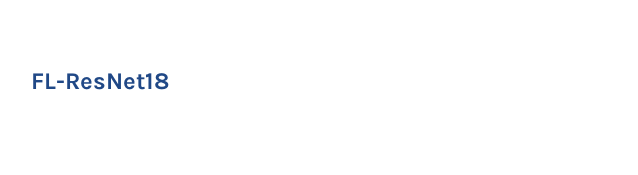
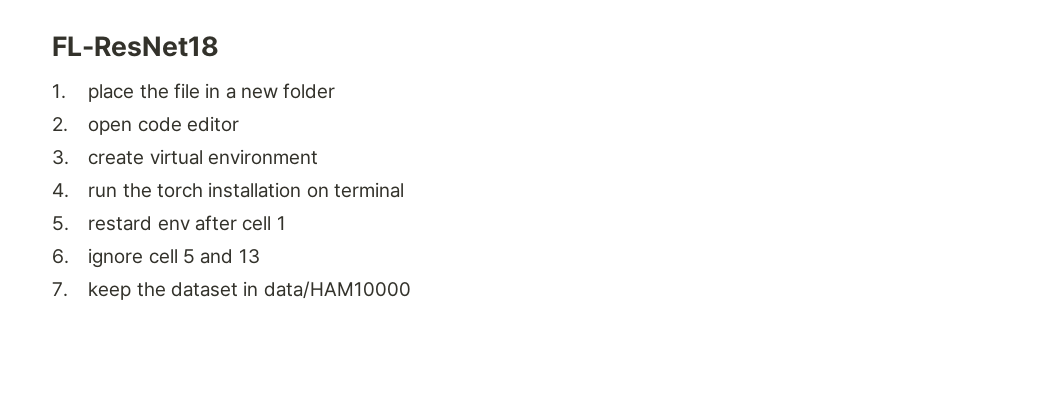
(170, 81) none -> [52,83,336,102] [52,116,240,135] [52,149,319,165] [52,182,404,198] [52,215,286,231] [52,248,260,268] [52,281,411,300] // 1. place the file in a new folder // 2. open code editor // 3. create virtual environment // 4. run the torch installation on terminal // 5. restard env after cell 1 // 6. ignore cell 5 and 13 // 7. keep the dataset in data/HAM10000

